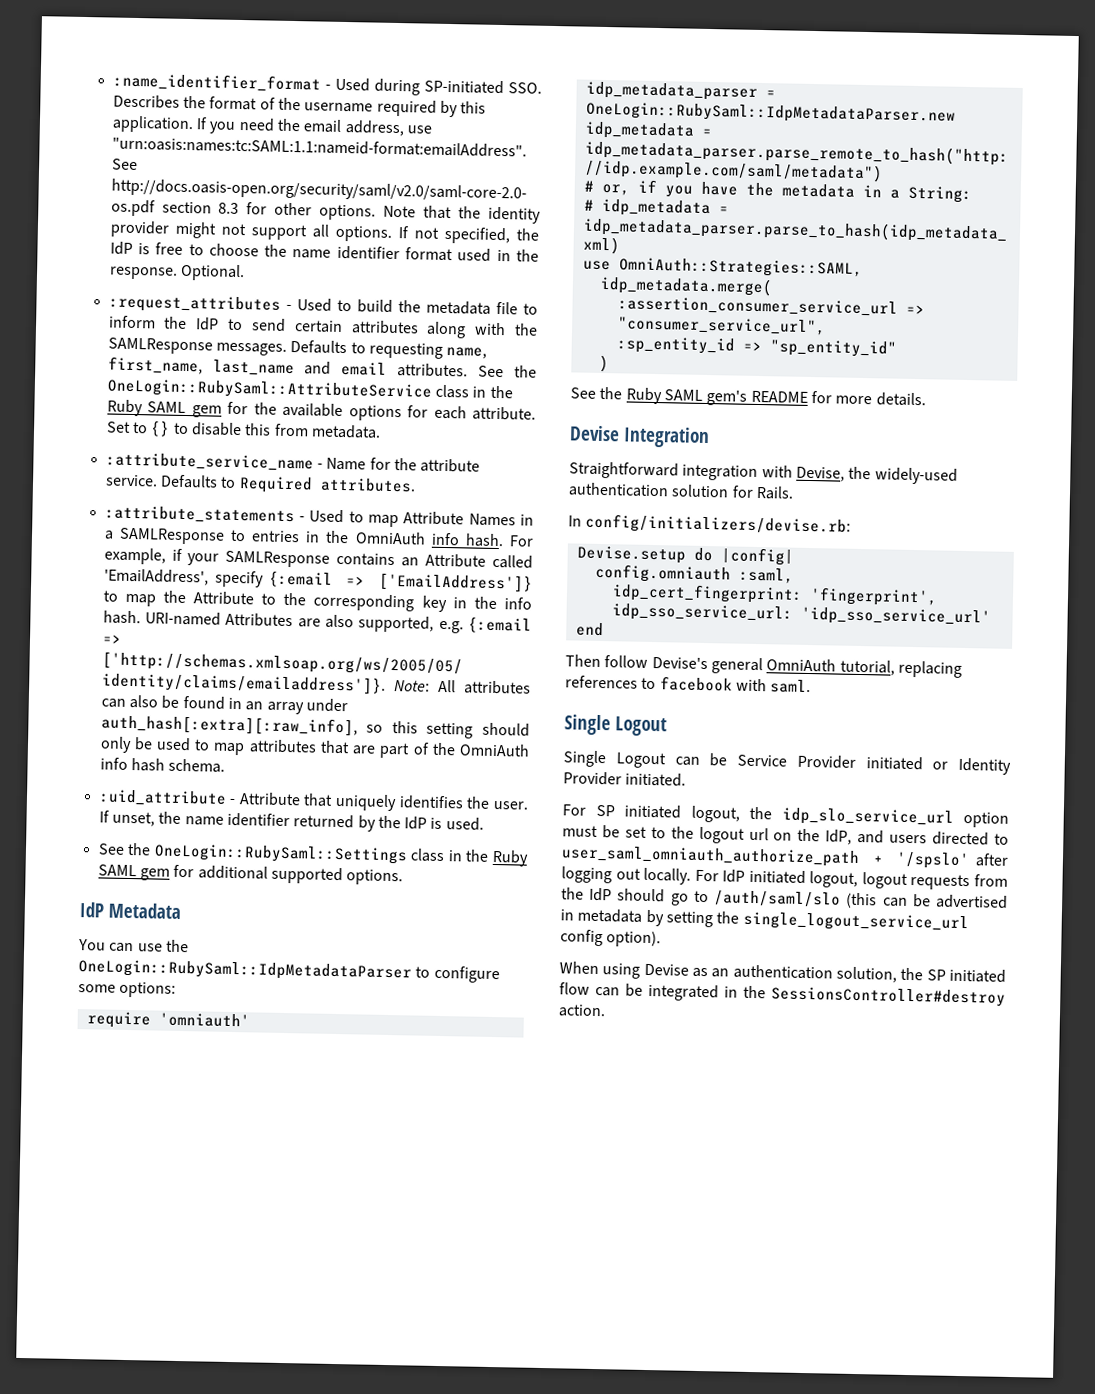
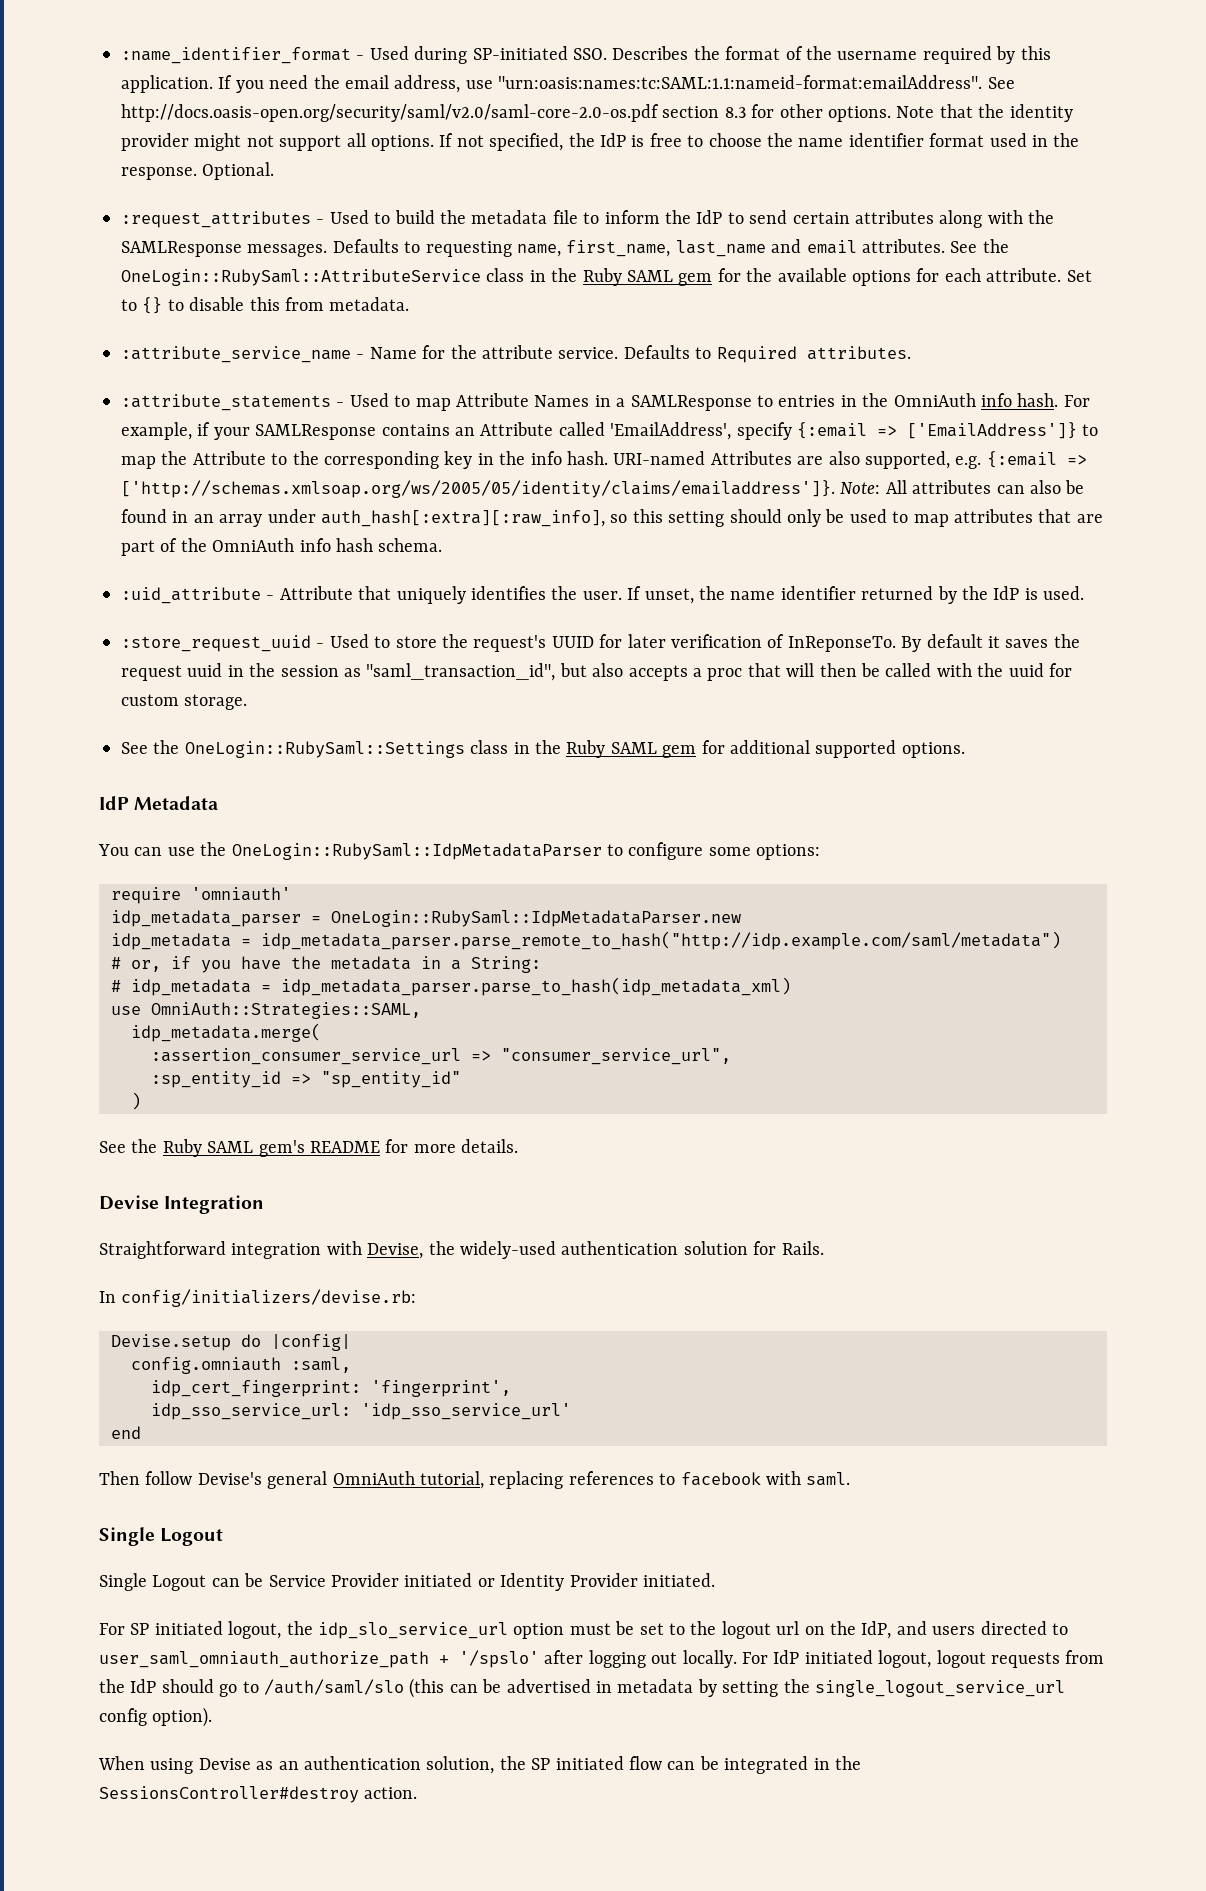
(484, 824) none -> [121,634,1080,652] [121,663,1072,681] [121,694,248,710] // :store_request_uuid - Used to store the request's UUID for later verification of InReponseTo. By default it saves the request uuid in the session as "saml_transaction_id", but also accepts a proc that will then be called with the uuid for custom storage.

